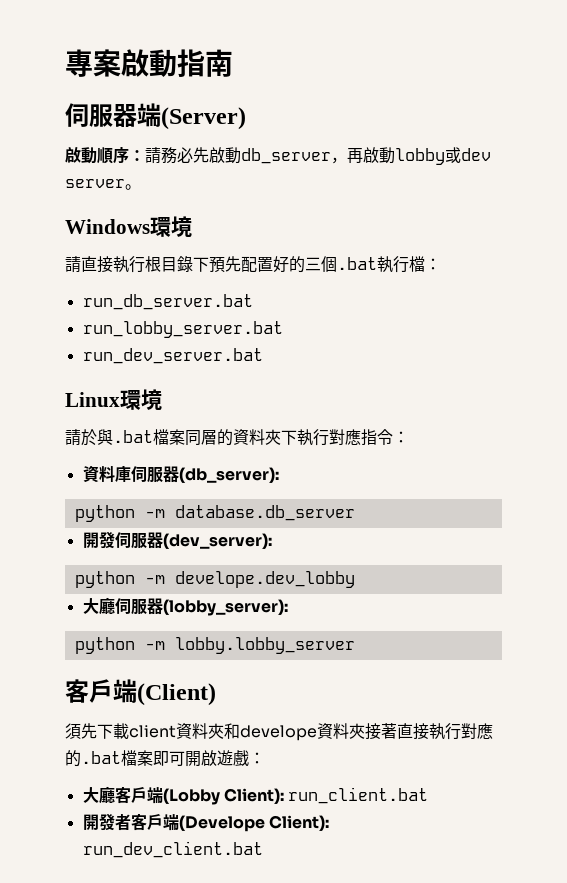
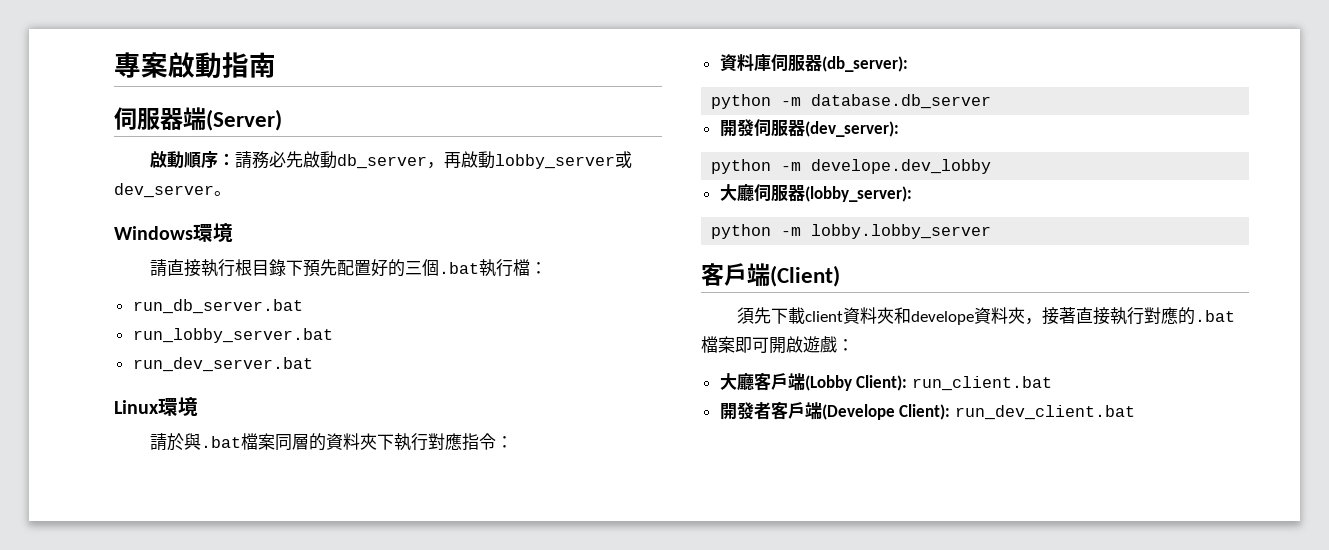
[395,147,491,165] [65,179,125,188] lobby或dev server -> [495,151,633,169] [114,183,214,198] lobby_server或dev_server
(365, 731) none -> [1025,318,1043,325] ，

